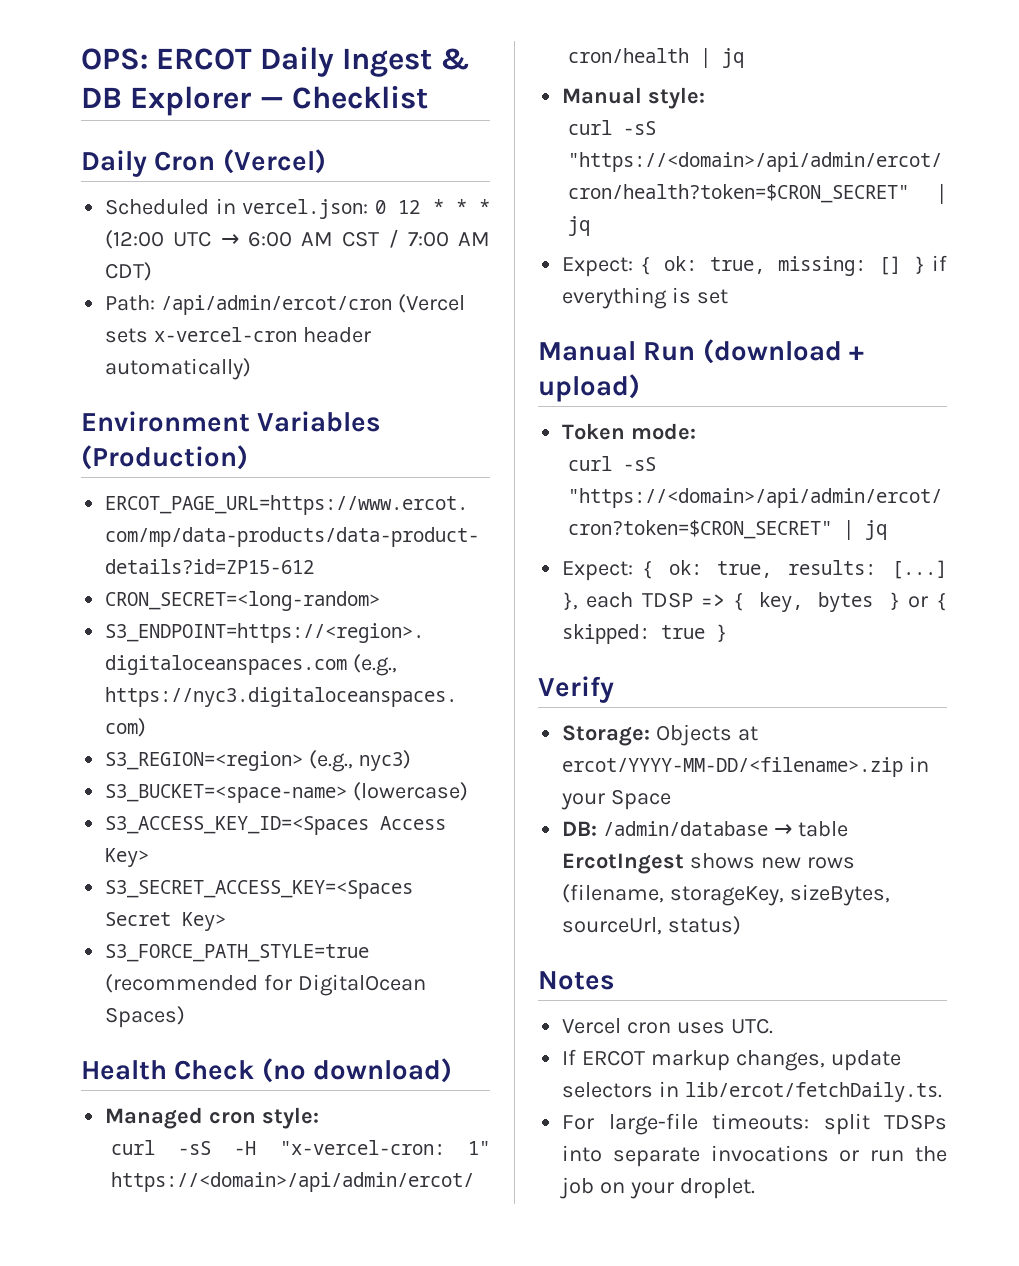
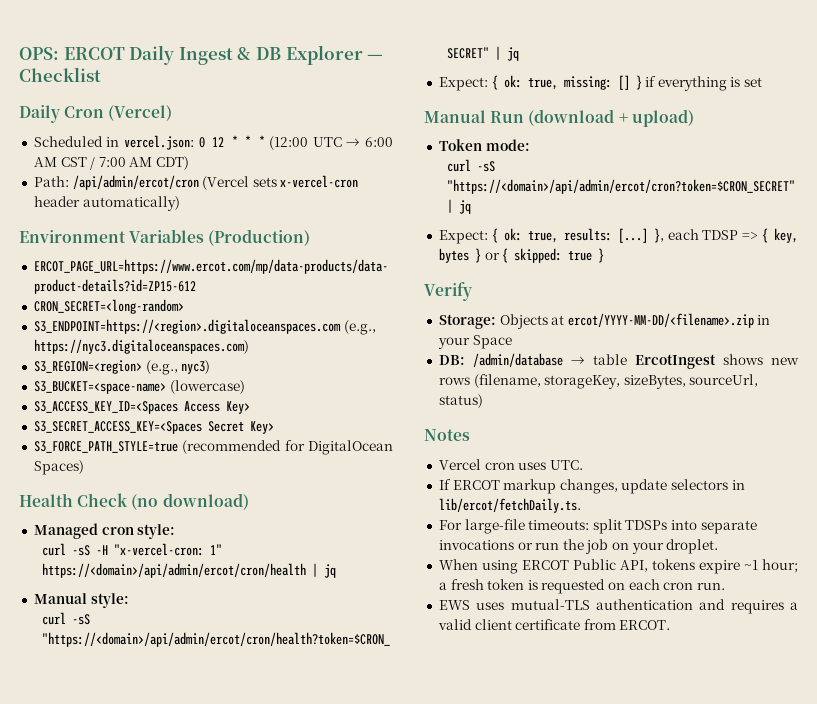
(756, 1188) none -> [438,559,798,574] [438,579,726,594] [438,599,798,614] [437,619,671,630] // When using ERCOT Public API, tokens expire ~1 hour; a fresh token is requested on each cron run. // EWS uses mutual-TLS authentication and requires a valid client certificate from ERCOT.

